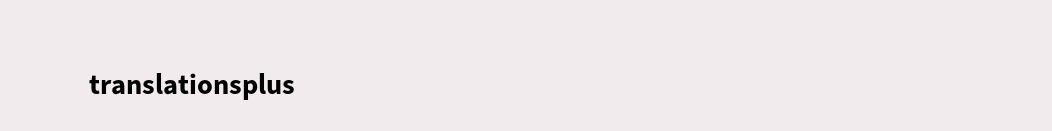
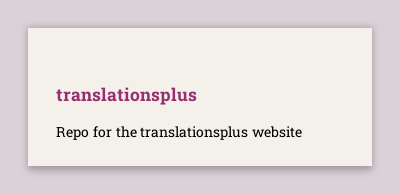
[89,73,295,100] translationsplus -> [56,87,197,105] [56,126,303,140] translationsplus // Repo for the translationsplus website

